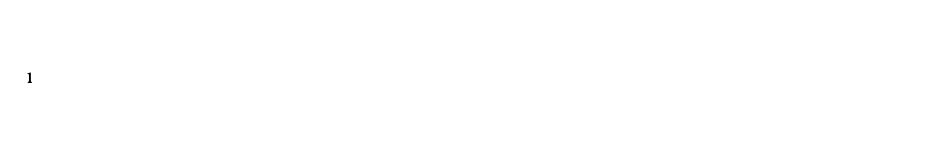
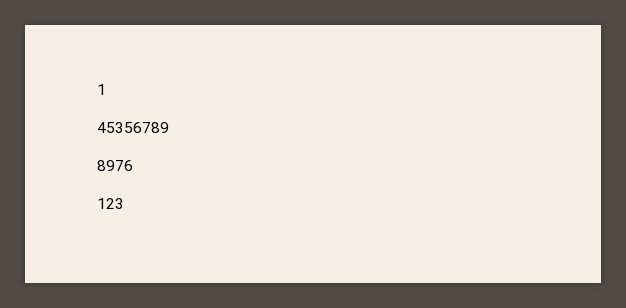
(33, 77) none -> [97,122,169,133] [97,160,133,171] [97,198,124,209] // 45356789 // 8976 // 123

